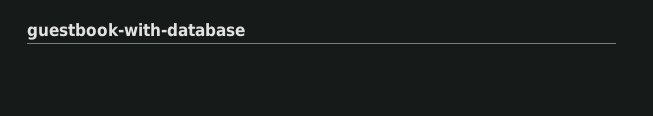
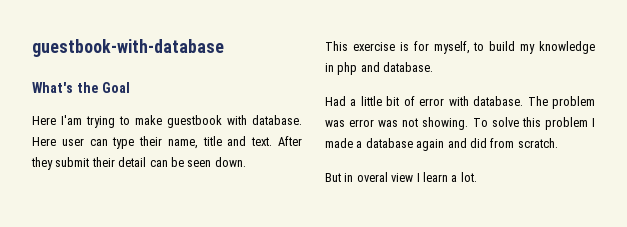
(245, 31) none -> [32,82,130,93] [32,115,302,128] [32,136,302,149] [31,157,246,170] [325,41,595,54] [325,62,434,75] [325,96,595,109] [325,117,595,130] [325,138,558,151] [325,172,477,182] // What's the Goal // Here I'am trying to make guestbook with database. Here user can type their name, title and text. After they submit their detail can be seen down. // This exercise is for myself, to build my knowledge in php and database. // Had a little bit of error with database. The problem was error was not showing. To solve this problem I made a database again and did from scratch. // But in overal view I learn a lot.

